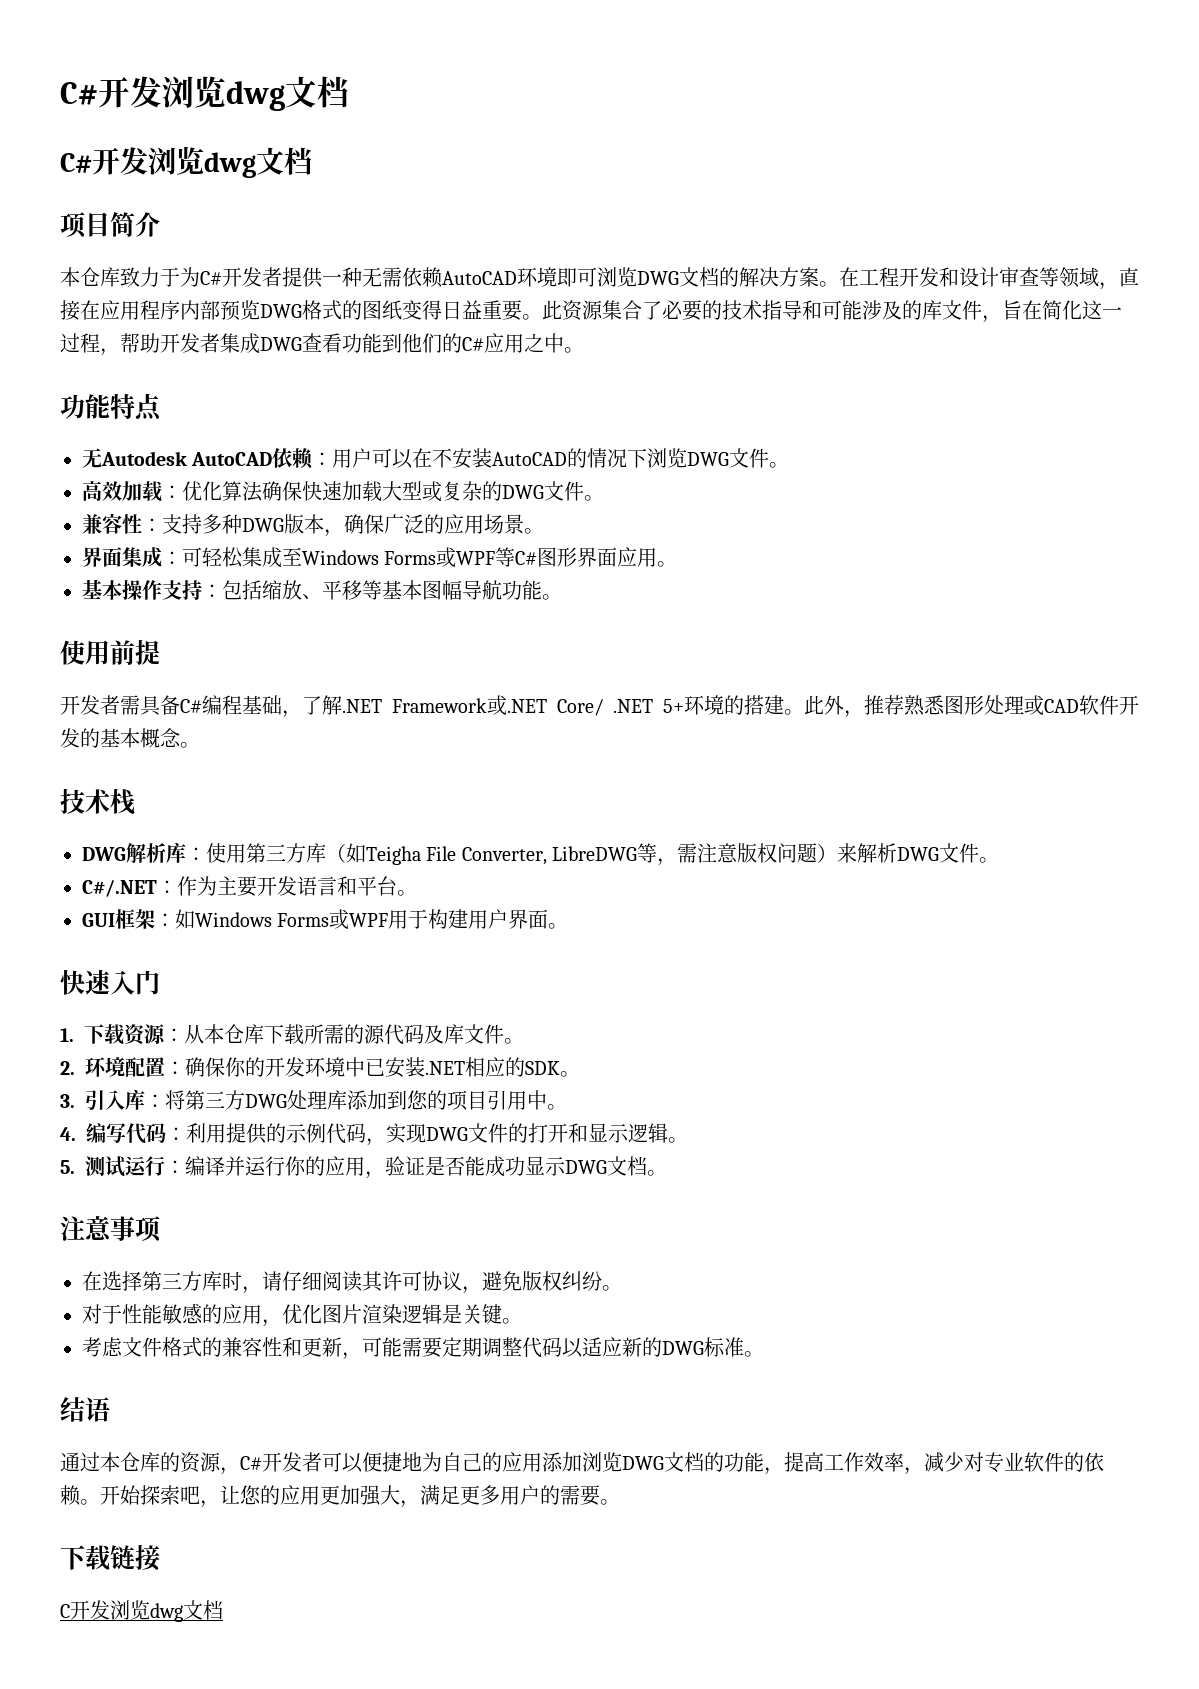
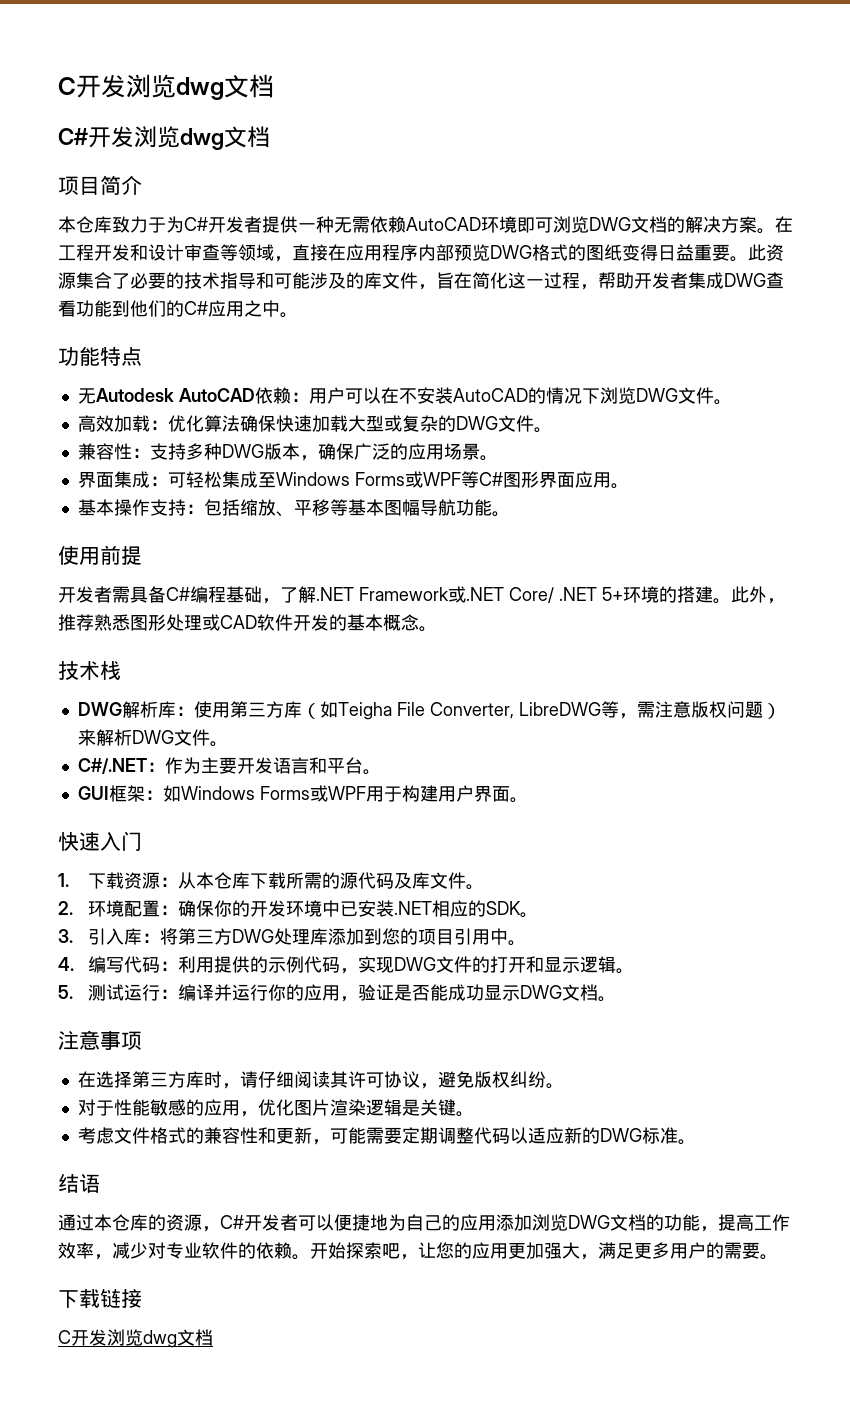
[60,82,98,105] C# -> [58,77,76,95] C

